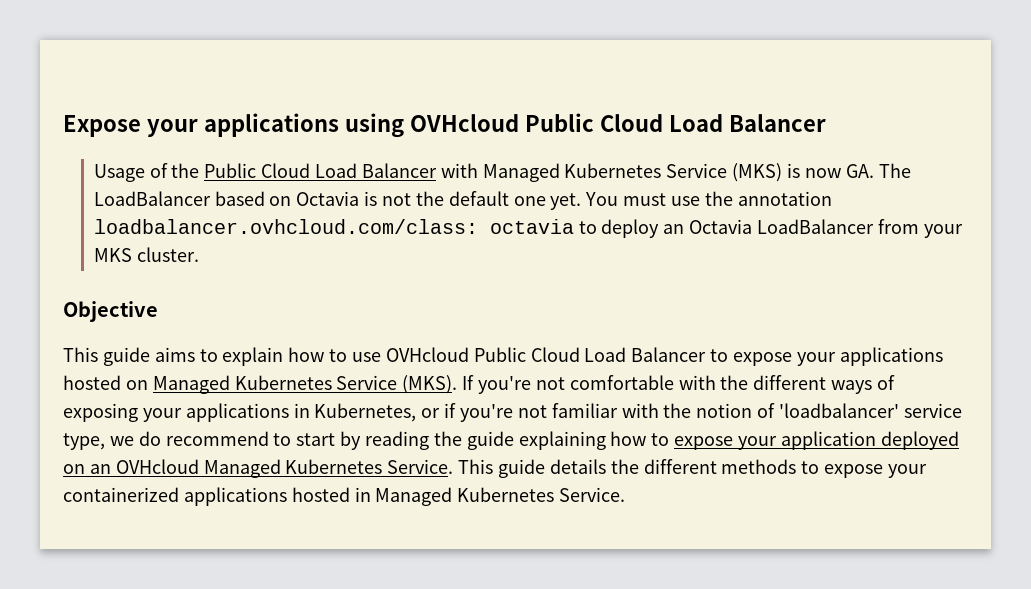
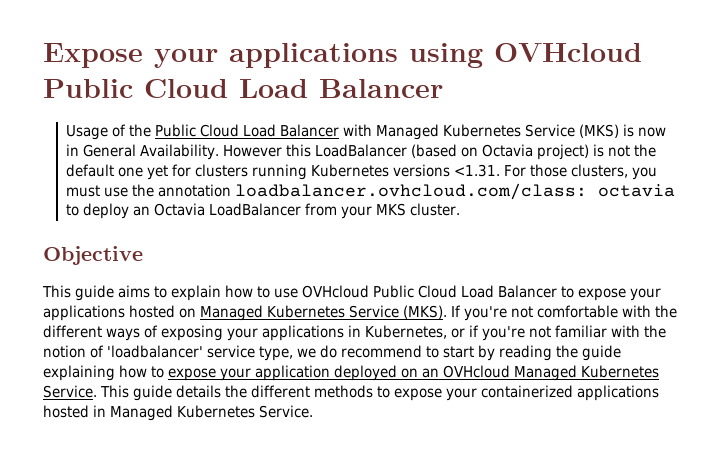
[845,163,911,178] [93,191,265,206] GA. The LoadBalancer based -> [65,144,457,160] in General Availability. However this LoadBalancer (based
(360, 198) none -> [536,144,589,160] project)
[550,192,619,210] yet. You -> [146,164,657,180] yet for clusters running Kubernetes versions <1.31. For those clusters, you

